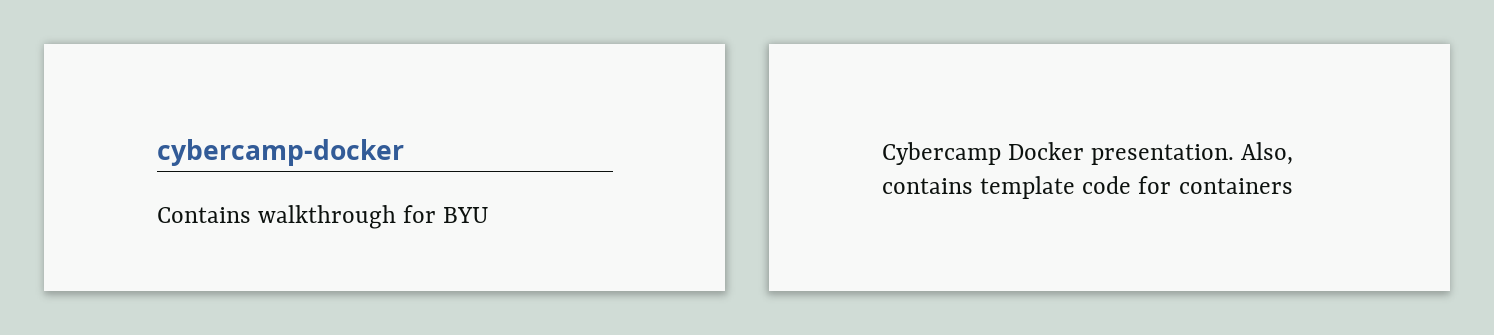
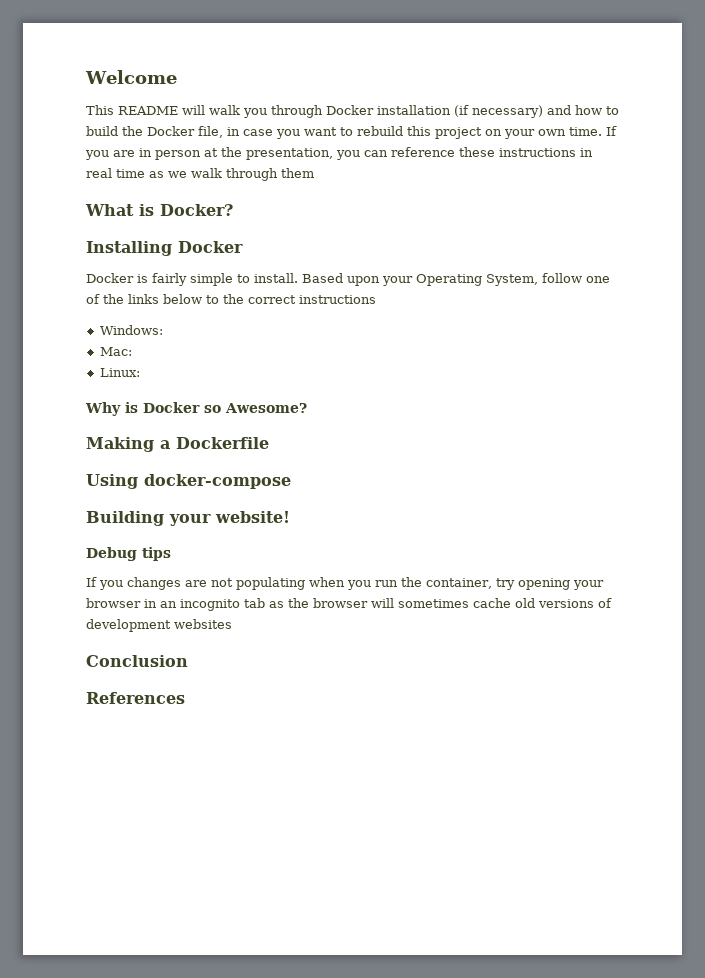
[157,139,404,166] [157,205,490,229] [882,142,1294,165] [882,176,1293,199] cybercamp-docker // Contains walkthrough for BYU Cybercamp Docker presentation. Also, contains template code for containers -> [85,70,177,84] [86,105,619,118] [86,126,617,139] [85,147,593,160] [86,168,314,181] [85,204,233,216] [86,241,243,256] [86,273,610,286] [86,294,376,304] [99,325,163,335] [99,347,132,356] [99,368,140,377] [85,402,307,416] [86,437,269,452] [86,474,291,489] [86,511,290,526] [86,547,171,561] [86,577,604,590] [86,598,612,611] [86,619,232,632] [86,655,188,667] [86,692,185,704] Welcome // This README will walk you through Docker installation (if necessary) and how to build the Docker file, in case you want to rebuild this project on your own time. If you are in person at the presentation, you can reference these instructions in real time as we walk through them // What is Docker? // Installing Docker // Docker is fairly simple to install. Based upon your Operating System, follow one of the links below to the correct instructions // Windows: // Mac: // Linux: // Why is Docker so Awesome? // Making a Dockerfile // Using docker-compose // Building your website! // Debug tips // If you changes are not populating when you run the container, try opening your browser in an incognito tab as the browser will sometimes cache old versions of development websites // Conclusion // References

